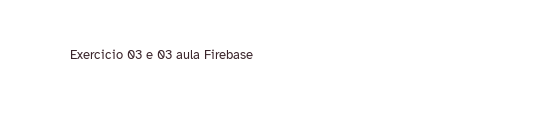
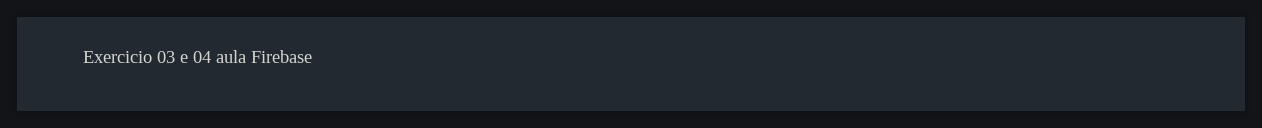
[157,50,172,59] 03 -> [193,51,211,63] 04

